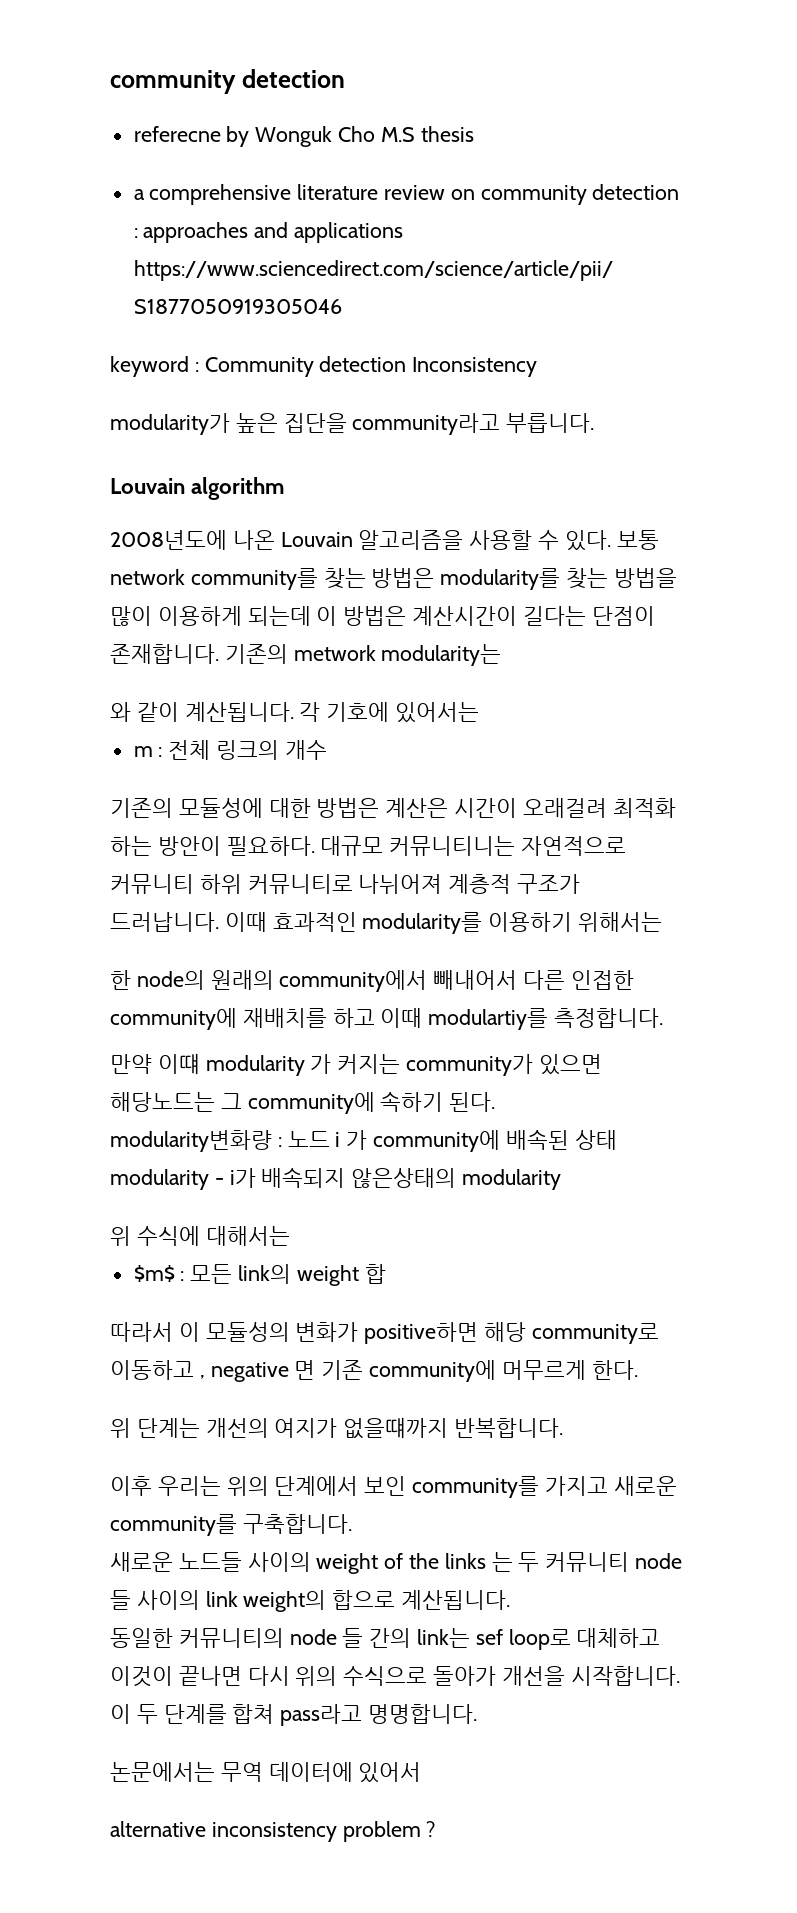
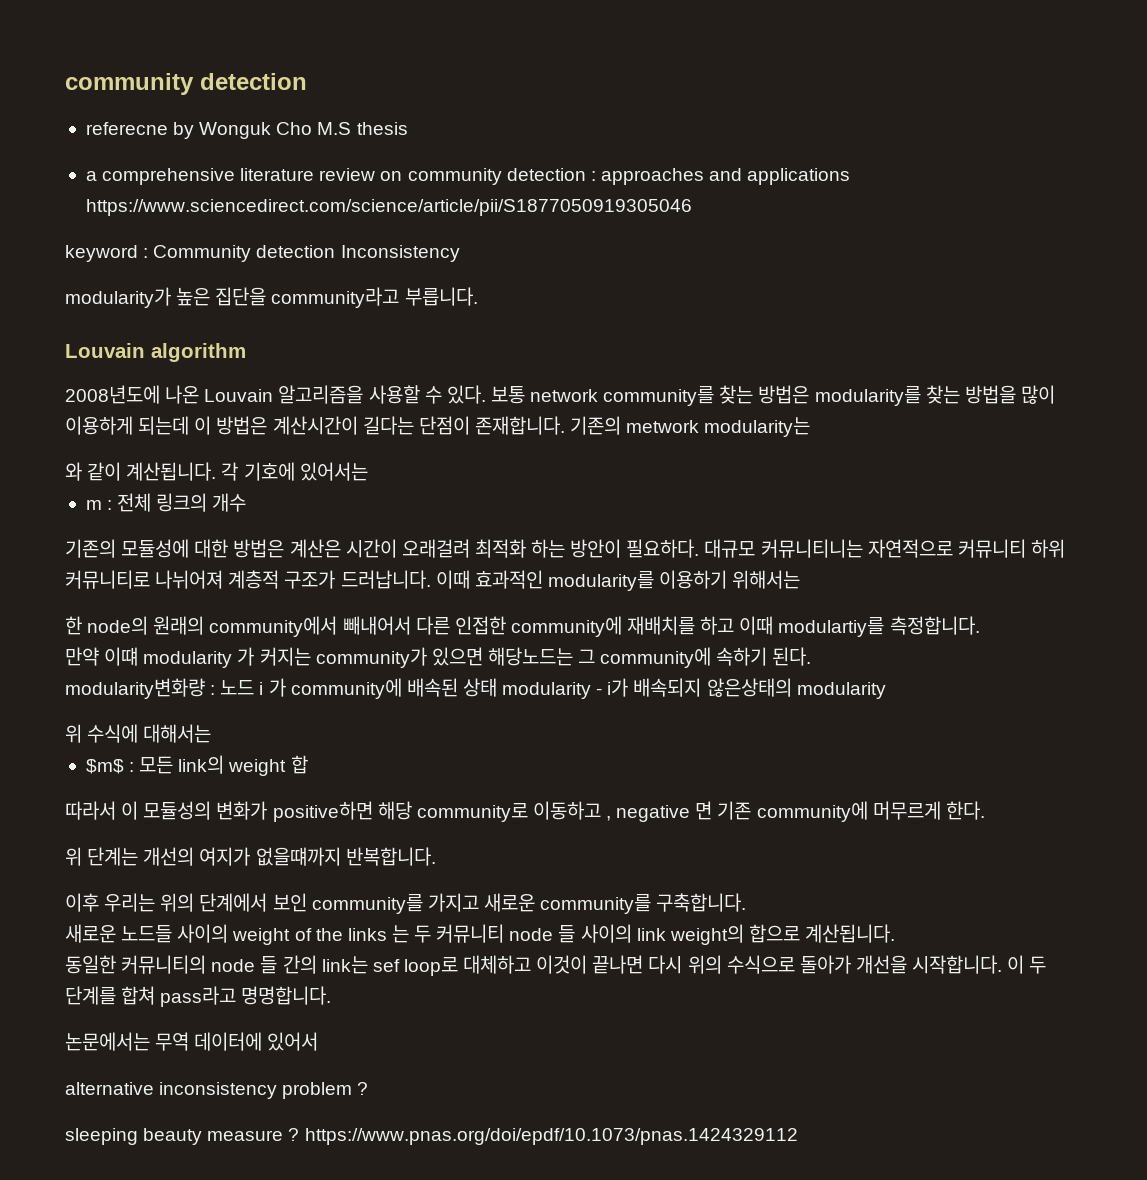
(436, 1829) none -> [65,1128,798,1145] // sleeping beauty measure ? https://www.pnas.org/doi/epdf/10.1073/pnas.1424329112

